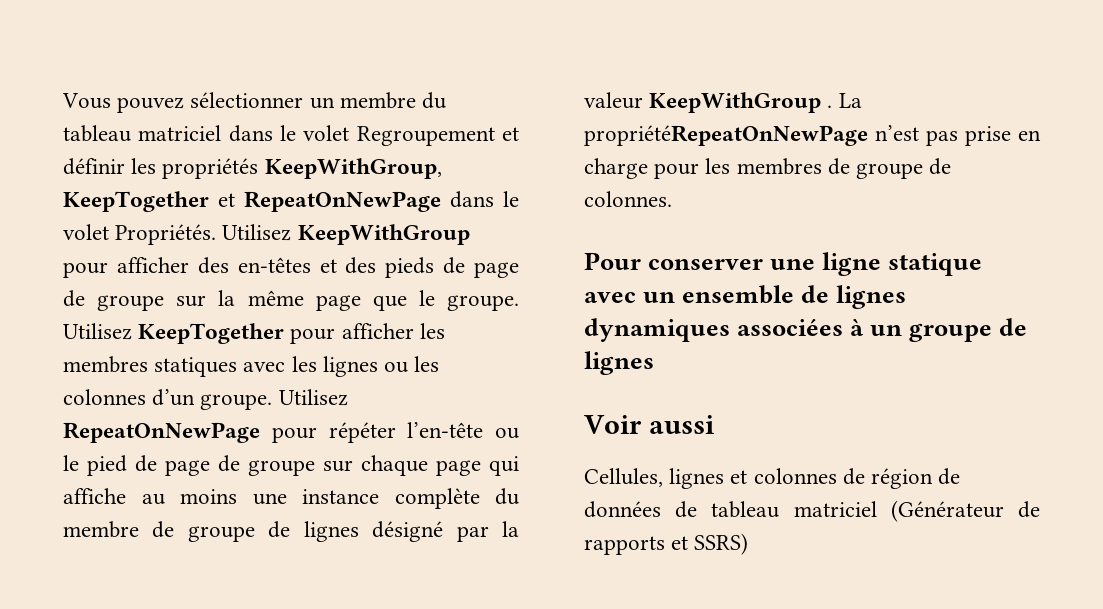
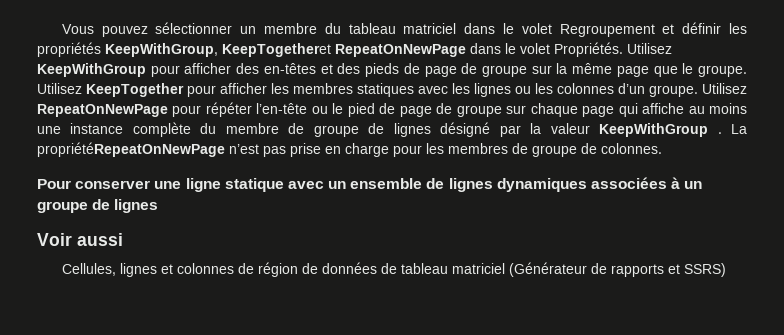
[63,191,235,212] KeepTogether et -> [222,43,331,57] KeepTogetheret

